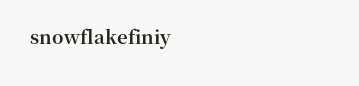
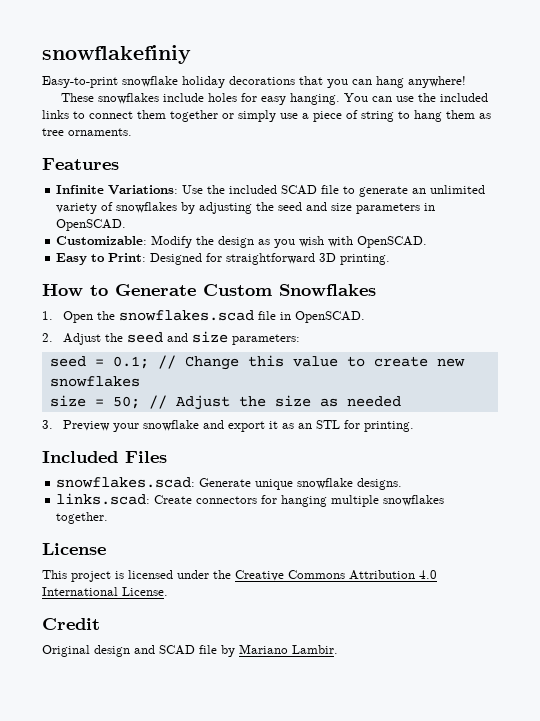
(171, 38) none -> [42,76,466,88] [60,93,488,105] [42,110,491,122] [42,128,132,136] [42,158,119,170] [56,185,486,197] [56,202,436,214] [56,219,127,231] [56,235,428,248] [56,253,391,265] [42,284,376,296] [42,310,366,323] [42,331,301,345] [49,355,465,370] [49,376,140,387] [49,395,401,410] [42,420,415,432] [42,451,167,463] [56,477,403,490] [56,493,445,507] [56,512,109,524] [42,543,106,555] [42,570,437,582] [42,587,168,596] [42,618,100,630] [42,644,338,657] // Easy-to-print snowflake holiday decorations that you can hang anywhere! // These snowflakes include holes for easy hanging. You can use the included links to connect them together or simply use a piece of string to hang them as tree ornaments. // Features // Infinite Variations: Use the included SCAD file to generate an unlimited variety of snowflakes by adjusting the seed and size parameters in OpenSCAD. // Customizable: Modify the design as you wish with OpenSCAD. // Easy to Print: Designed for straightforward 3D printing. // How to Generate Custom Snowflakes // 1. Open the snowflakes.scad file in OpenSCAD. // 2. Adjust the seed and size parameters: // seed = 0.1; // Change this value to create new snowflakes // size = 50; // Adjust the size as needed // 3. Preview your snowflake and export it as an STL for printing. // Included Files // snowflakes.scad: Generate unique snowflake designs. // links.scad: Create connectors for hanging multiple snowflakes together. // License // This project is licensed under the Creative Commons Attribution 4.0 International License. // Credit // Original design and SCAD file by Mariano Lambir.

